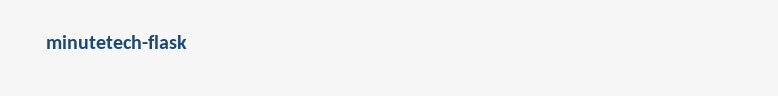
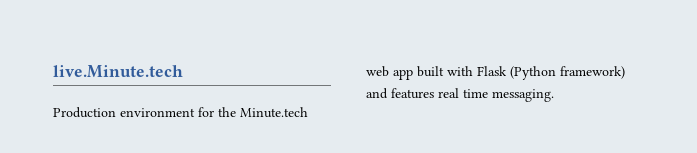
[46,35,187,49] minutetech-flask -> [53,65,183,78] [53,107,308,118] [366,66,625,80] [366,88,554,102] live.Minute.tech // Production environment for the Minute.tech web app built with Flask (Python framework) and features real time messaging.

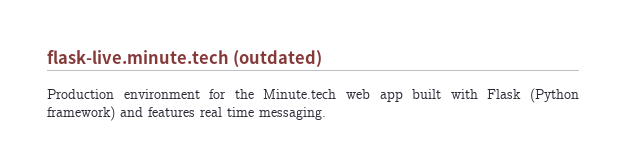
[53,65,183,78] live.Minute.tech -> [47,50,323,68] flask-live.minute.tech (outdated)

